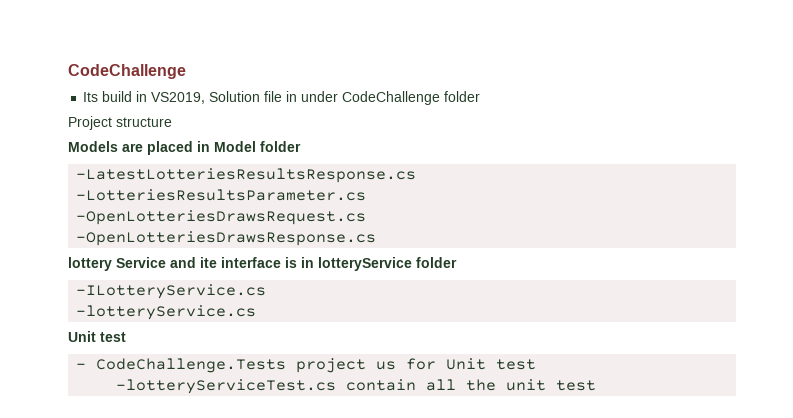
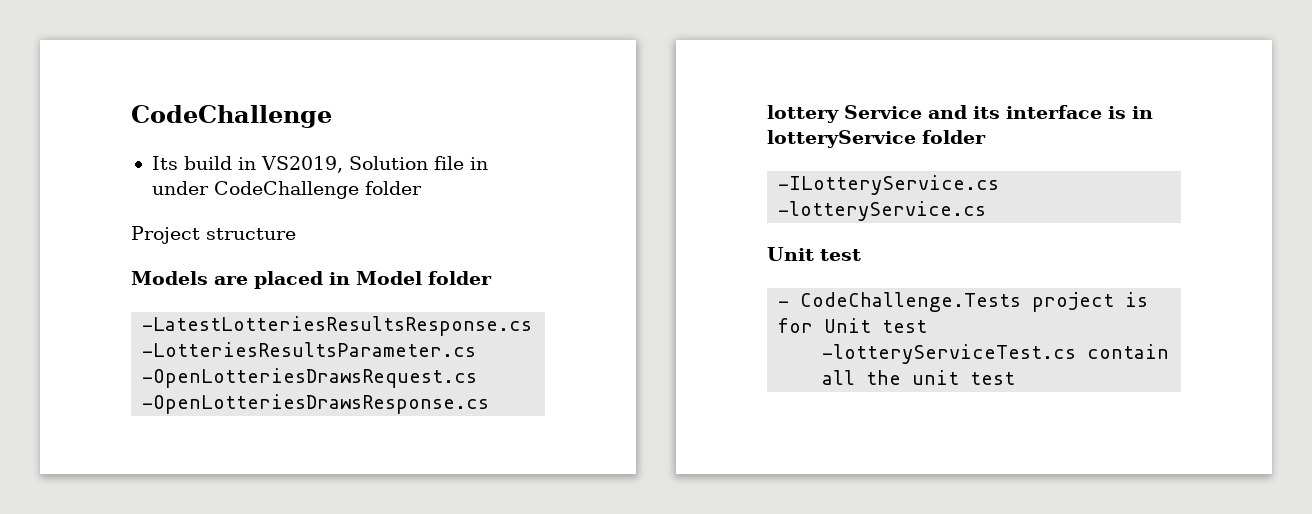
[200,257,217,268] ite -> [973,106,1000,119] its
[376,361,397,370] us -> [1125,292,1149,307] is

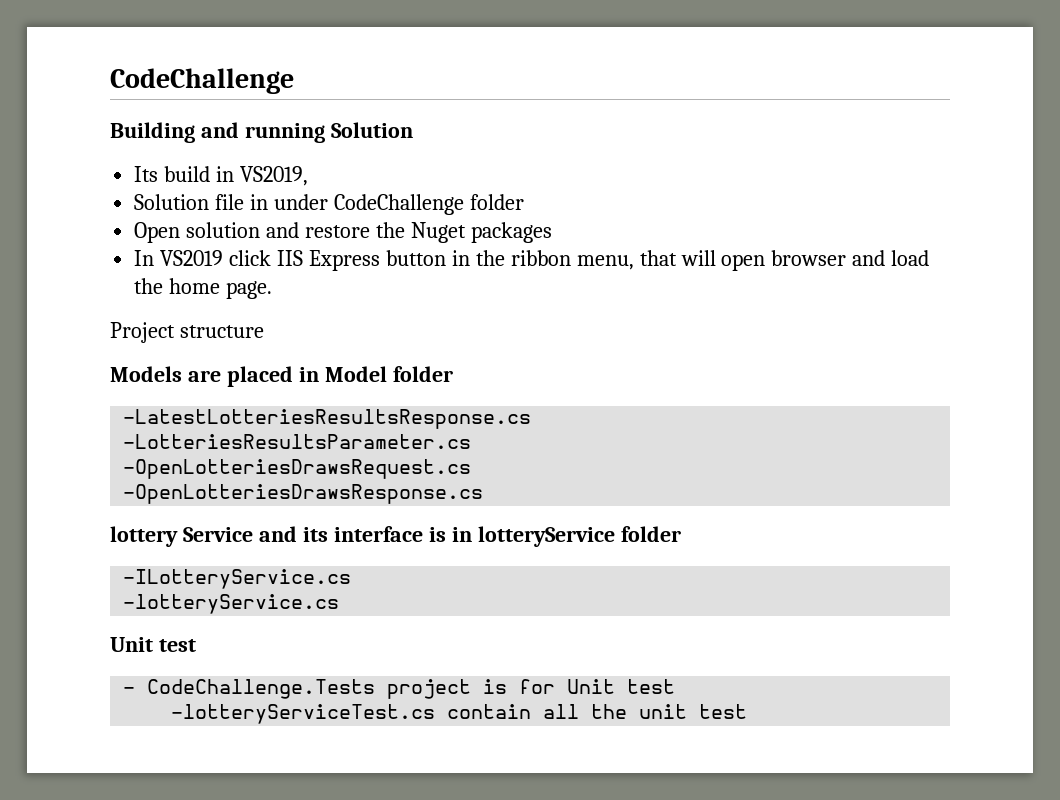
[131,105,332,128] CodeChallenge -> [110,68,294,94] [110,122,413,143] CodeChallenge // Building and running Solution
(343, 164) none -> (309, 176) //
(422, 188) none -> [134,222,552,243] [134,250,930,271] [134,278,273,299] // Open solution and restore the Nuget packages // In VS2019 click IIS Express button in the ribbon menu, that will open browser and load the home page.

